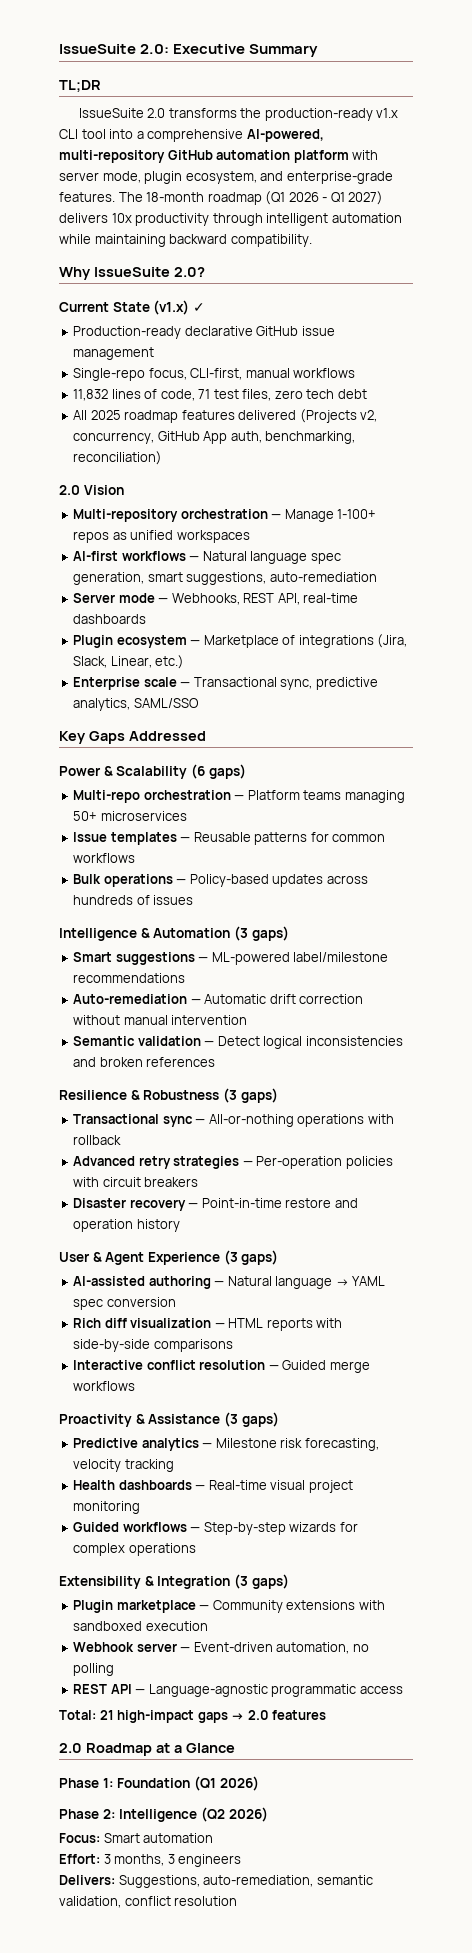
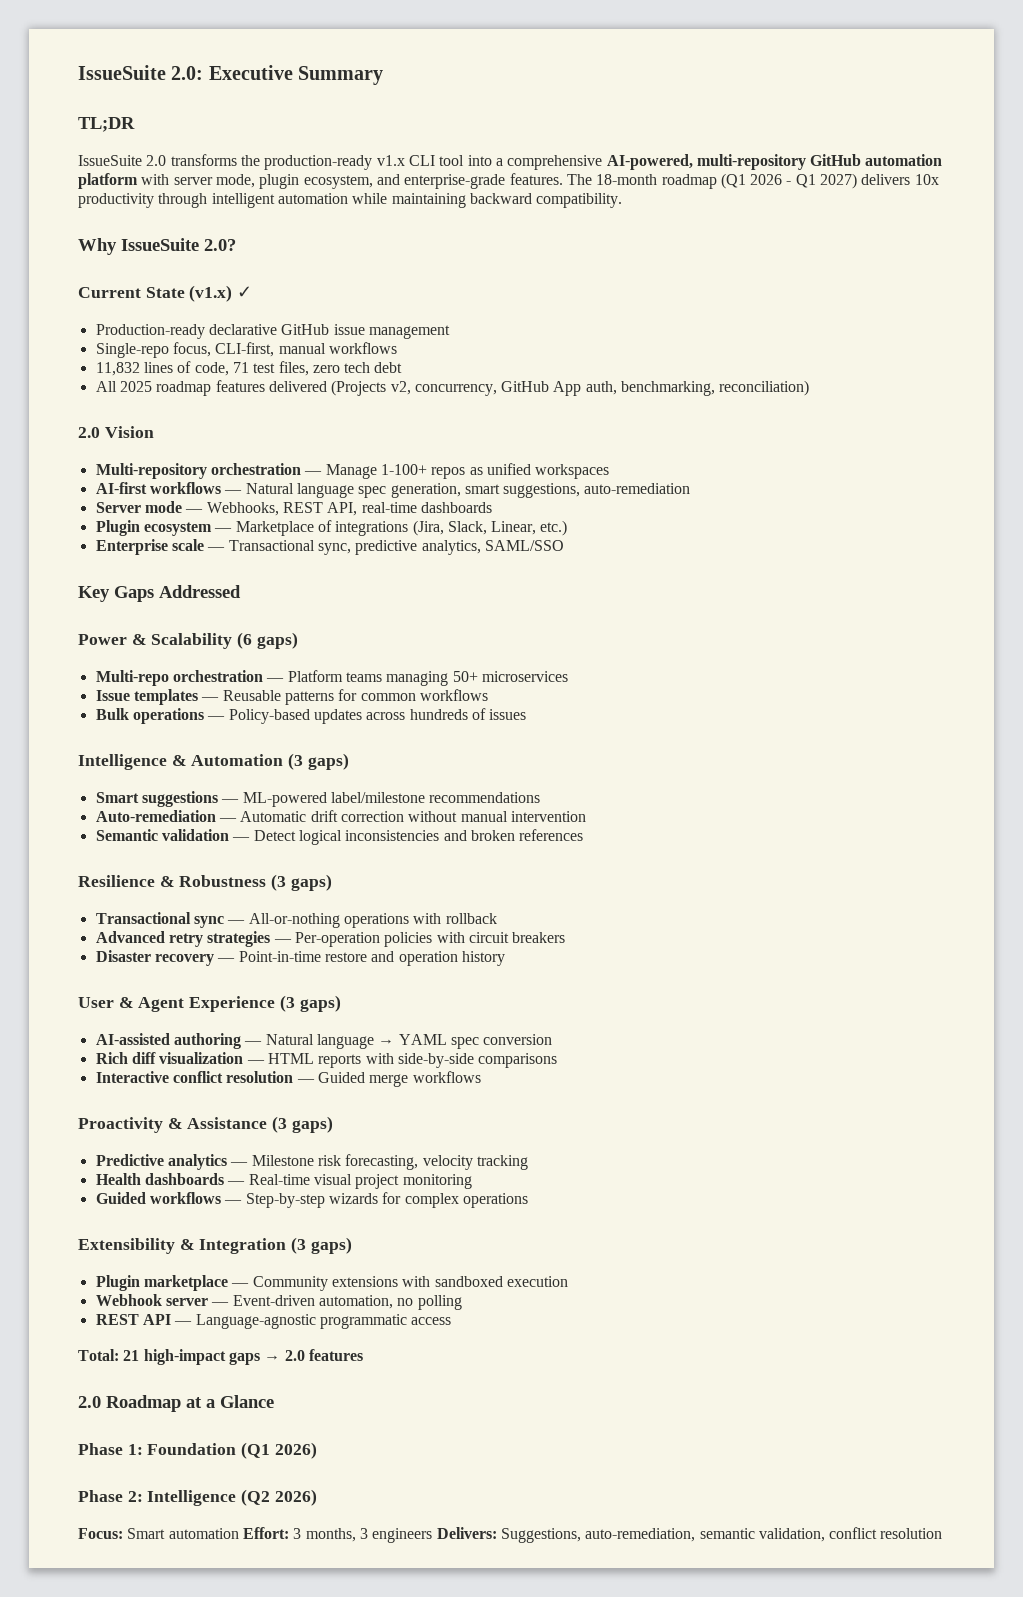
(214, 1838) // -> (239, 1533) none
(242, 1860) // -> (433, 1535) none

